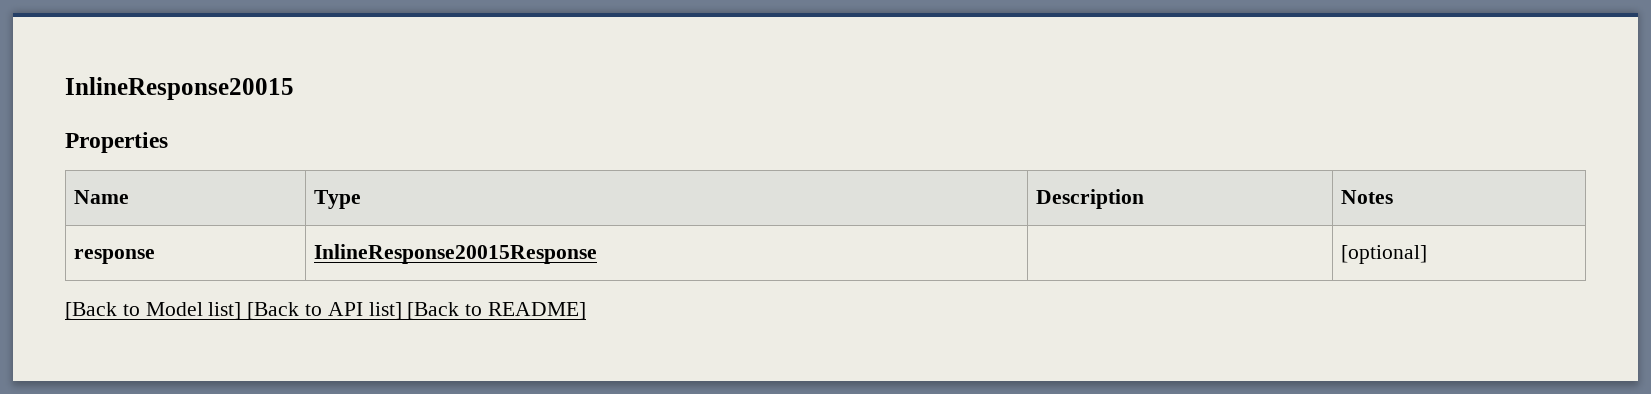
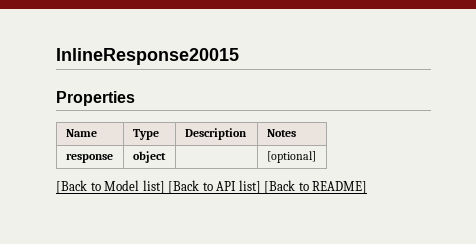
[314,244,598,264] InlineResponse20015Response -> [132,151,166,163] object

